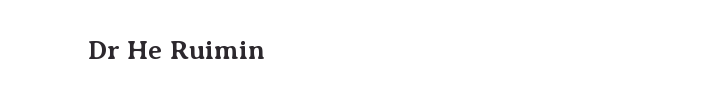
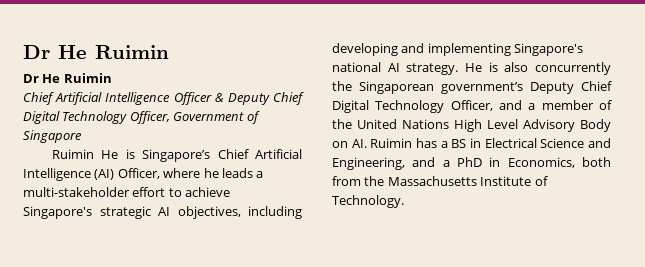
[88,41,265,59] Dr He Ruimin -> [23,45,169,59] [23,73,112,83] [23,92,304,105] [23,111,260,124] [23,130,82,143] [51,149,302,162] [23,168,264,181] [23,187,231,197] [23,206,302,219] [332,43,584,56] [332,62,611,75] [332,81,612,94] [332,100,612,113] [332,119,611,132] [332,138,611,148] [332,157,611,170] [332,176,548,186] [332,195,404,208] Dr He Ruimin // Dr He Ruimin // Chief Artificial Intelligence Officer & Deputy Chief Digital Technology Officer, Government of Singapore // Ruimin He is Singapore’s Chief Artificial Intelligence (AI) Officer, where he leads a multi-stakeholder effort to achieve Singapore's strategic AI objectives, including developing and implementing Singapore's national AI strategy. He is also concurrently the Singaporean government’s Deputy Chief Digital Technology Officer, and a member of the United Nations High Level Advisory Body on AI. Ruimin has a BS in Electrical Science and Engineering, and a PhD in Economics, both from the Massachusetts Institute of Technology.

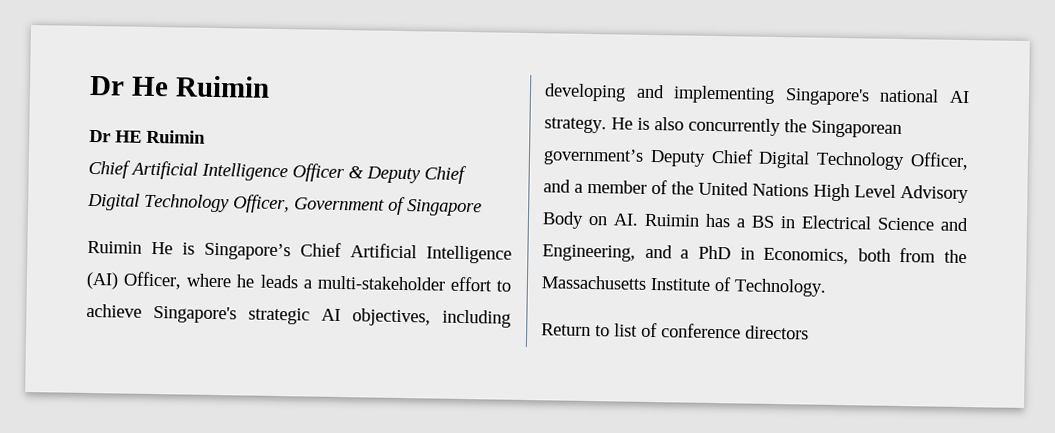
[42,74,61,83] He -> [115,130,142,143] HE
(404, 201) none -> [541,322,809,340] // Return to list of conference directors

